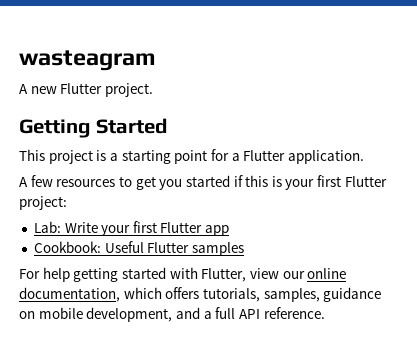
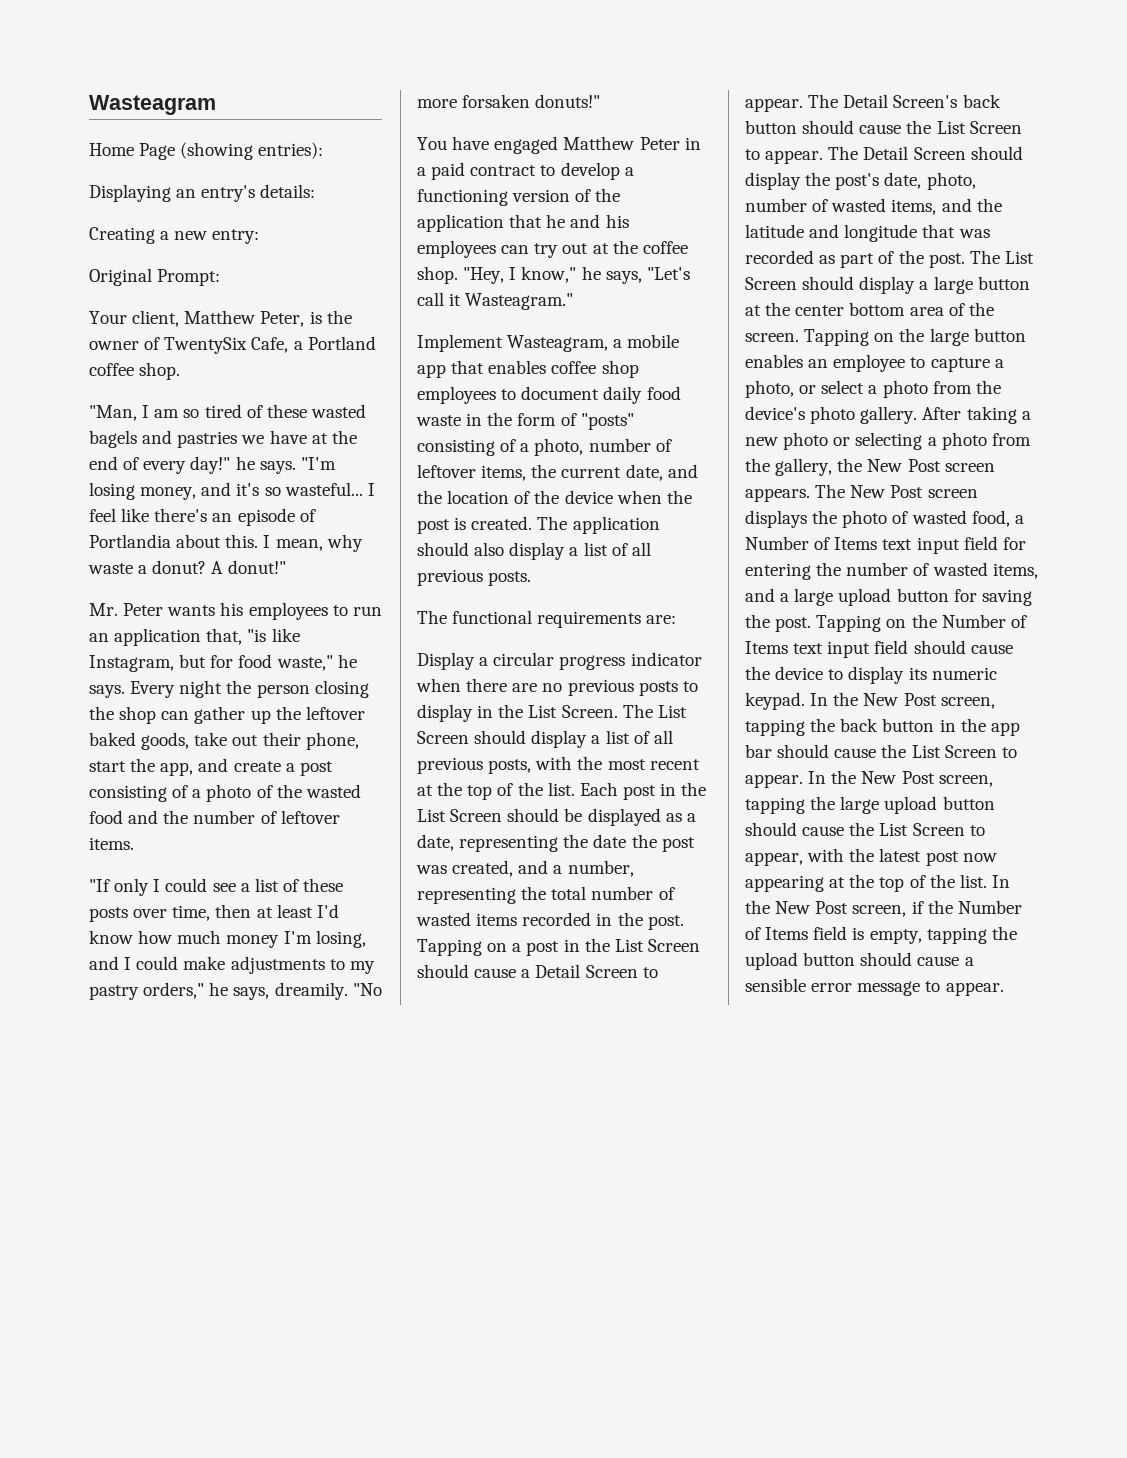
[19,50,156,71] [19,83,153,97] [19,118,167,138] [19,149,364,164] [19,175,387,190] [19,196,67,210] [33,221,230,236] [33,241,244,256] [19,267,347,282] [19,287,382,302] [19,307,325,322] wasteagram // A new Flutter project. // Getting Started // This project is a starting point for a Flutter application. // A few resources to get you started if this is your first Flutter project: // Lab: Write your first Flutter app // Cookbook: Useful Flutter samples // For help getting started with Flutter, view our online documentation, which offers tutorials, samples, guidance on mobile development, and a full API reference. -> [89,95,216,115] [89,142,324,160] [89,184,316,202] [89,227,260,244] [89,268,221,286] [89,310,352,327] [89,336,376,354] [89,362,181,380] [89,404,366,421] [89,430,357,448] [89,456,336,474] [89,482,375,500] [89,508,316,526] [89,534,363,552] [88,560,286,574] [89,602,382,620] [89,628,300,646] [89,654,357,672] [89,680,369,698] [89,706,365,724] [89,732,359,750] [89,758,333,776] [89,784,361,802] [89,810,340,824] [89,837,134,850] [89,878,344,896] [89,904,339,922] [89,930,366,948] [89,956,375,974] [89,982,382,1000] [417,94,601,108] [417,136,701,154] [417,162,634,180] [417,188,621,206] [417,214,629,232] [417,240,688,258] [417,266,690,284] [417,292,574,310] [417,334,680,352] [417,360,639,378] [417,386,681,404] [416,412,634,430] [417,438,672,456] [417,464,698,481] [417,490,692,504] [417,516,660,534] [417,542,651,560] [417,569,532,586] [417,610,677,628] [417,652,702,670] [416,678,698,696] [417,704,687,722] [417,730,673,748] [417,756,700,774] [417,782,707,800] [417,808,696,826] [417,834,695,852] [416,860,634,877] [417,886,675,904] [416,912,684,930] [417,938,700,956] [417,964,658,978] [745,94,1001,112] [745,120,1022,134] [745,146,1023,164] [745,172,976,190] [745,198,1002,215] [745,224,990,242] [745,250,1034,268] [745,276,1030,294] [745,302,994,316] [745,328,1026,346] [745,354,1004,372] [745,380,1001,398] [745,406,1031,424] [745,432,1031,450] [745,458,995,476] [745,484,978,502] [745,510,1024,528] [745,536,1026,554] [745,562,1038,580] [745,588,1032,606] [745,614,1027,632] [745,640,1013,658] [745,666,997,684] [745,692,995,710] [745,718,1020,736] [745,744,1017,758] [745,770,993,788] [745,796,995,814] [745,822,985,836] [745,848,997,866] [745,874,1010,892] [745,900,1022,917] [745,926,1017,944] [745,952,974,970] [745,978,1004,996] Wasteagram // Home Page (showing entries): // Displaying an entry's details: // Creating a new entry: // Original Prompt: // Your client, Matthew Peter, is the owner of TwentySix Cafe, a Portland coffee shop. // "Man, I am so tired of these wasted bagels and pastries we have at the end of every day!" he says. "I'm losing money, and it's so wasteful... I feel like there's an episode of Portlandia about this. I mean, why waste a donut? A donut!" // Mr. Peter wants his employees to run an application that, "is like Instagram, but for food waste," he says. Every night the person closing the shop can gather up the leftover baked goods, take out their phone, start the app, and create a post consisting of a photo of the wasted food and the number of leftover items. // "If only I could see a list of these posts over time, then at least I'd know how much money I'm losing, and I could make adjustments to my pastry orders," he says, dreamily. "No more forsaken donuts!" // You have engaged Matthew Peter in a paid contract to develop a functioning version of the application that he and his employees can try out at the coffee shop. "Hey, I know," he says, "Let's call it Wasteagram." // Implement Wasteagram, a mobile app that enables coffee shop employees to document daily food waste in the form of "posts" consisting of a photo, number of leftover items, the current date, and the location of the device when the post is created. The application should also display a list of all previous posts. // The functional requirements are: // Display a circular progress indicator when there are no previous posts to display in the List Screen. The List Screen should display a list of all previous posts, with the most recent at the top of the list. Each post in the List Screen should be displayed as a date, representing the date the post was created, and a number, representing the total number of wasted items recorded in the post. Tapping on a post in the List Screen should cause a Detail Screen to appear. The Detail Screen's back button should cause the List Screen to appear. The Detail Screen should display the post's date, photo, number of wasted items, and the latitude and longitude that was recorded as part of the post. The List Screen should display a large button at the center bottom area of the screen. Tapping on the large button enables an employee to capture a photo, or select a photo from the device's photo gallery. After taking a new photo or selecting a photo from the gallery, the New Post screen appears. The New Post screen displays the photo of wasted food, a Number of Items text input field for entering the number of wasted items, and a large upload button for saving the post. Tapping on the Number of Items text input field should cause the device to display its numeric keypad. In the New Post screen, tapping the back button in the app bar should cause the List Screen to appear. In the New Post screen, tapping the large upload button should cause the List Screen to appear, with the latest post now appearing at the top of the list. In the New Post screen, if the Number of Items field is empty, tapping the upload button should cause a sensible error message to appear.

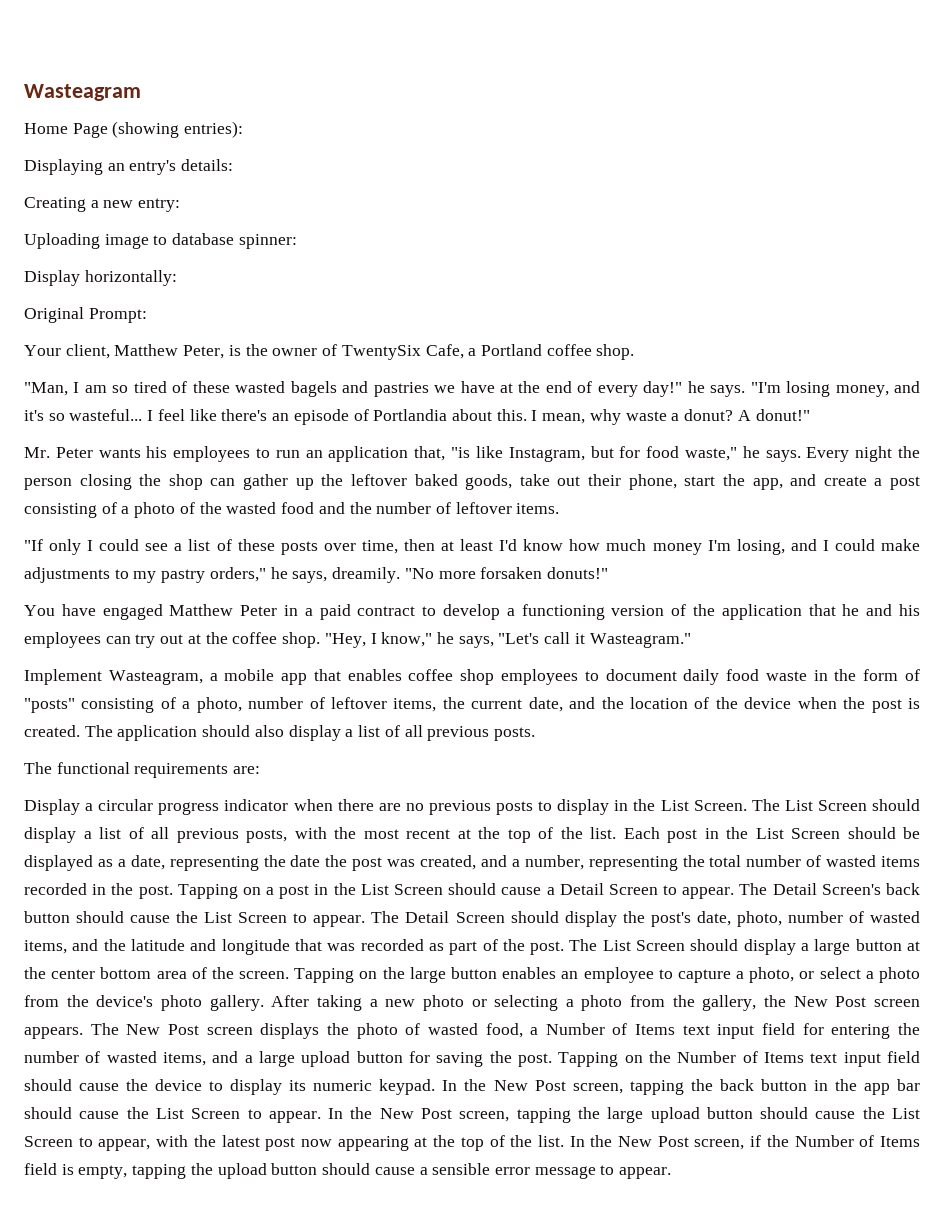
(260, 236) none -> [24,233,297,249] [24,270,177,286] // Uploading image to database spinner: // Display horizontally:

